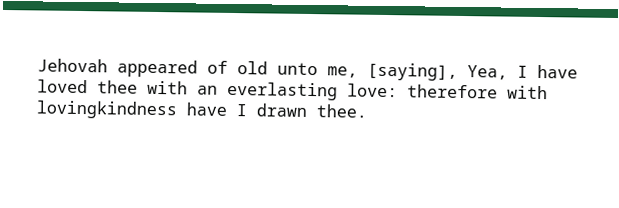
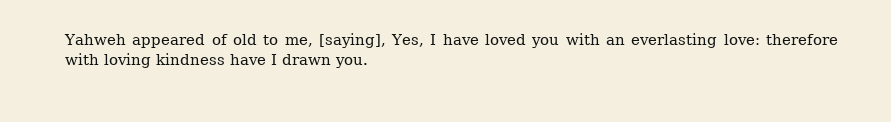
[37,58,108,73] Jehovah -> [64,34,126,45] Yahweh
[277,62,318,76] unto -> [263,35,279,45] to
[467,65,508,80] Yea, -> [391,34,425,47] Yes,
[97,80,138,94] thee -> [531,37,560,48] you
[36,100,178,120] lovingkindness -> [104,53,225,68] loving kindness
[316,104,367,118] thee. -> [335,57,368,68] you.

